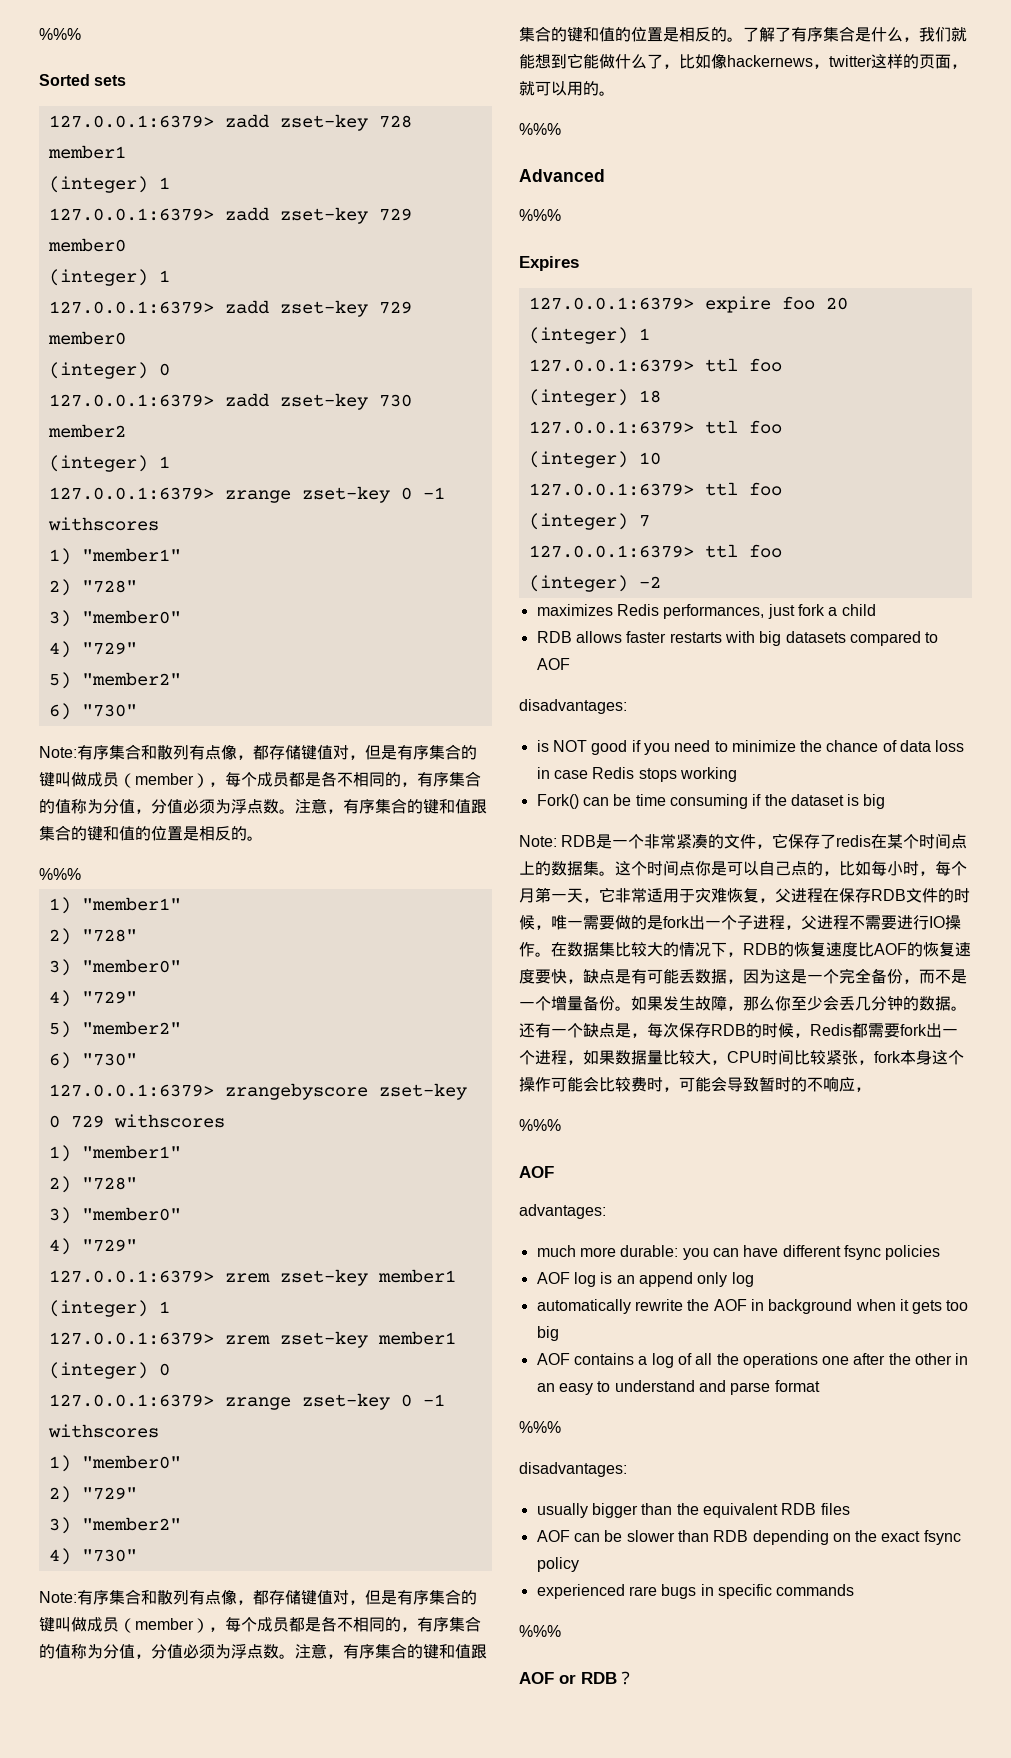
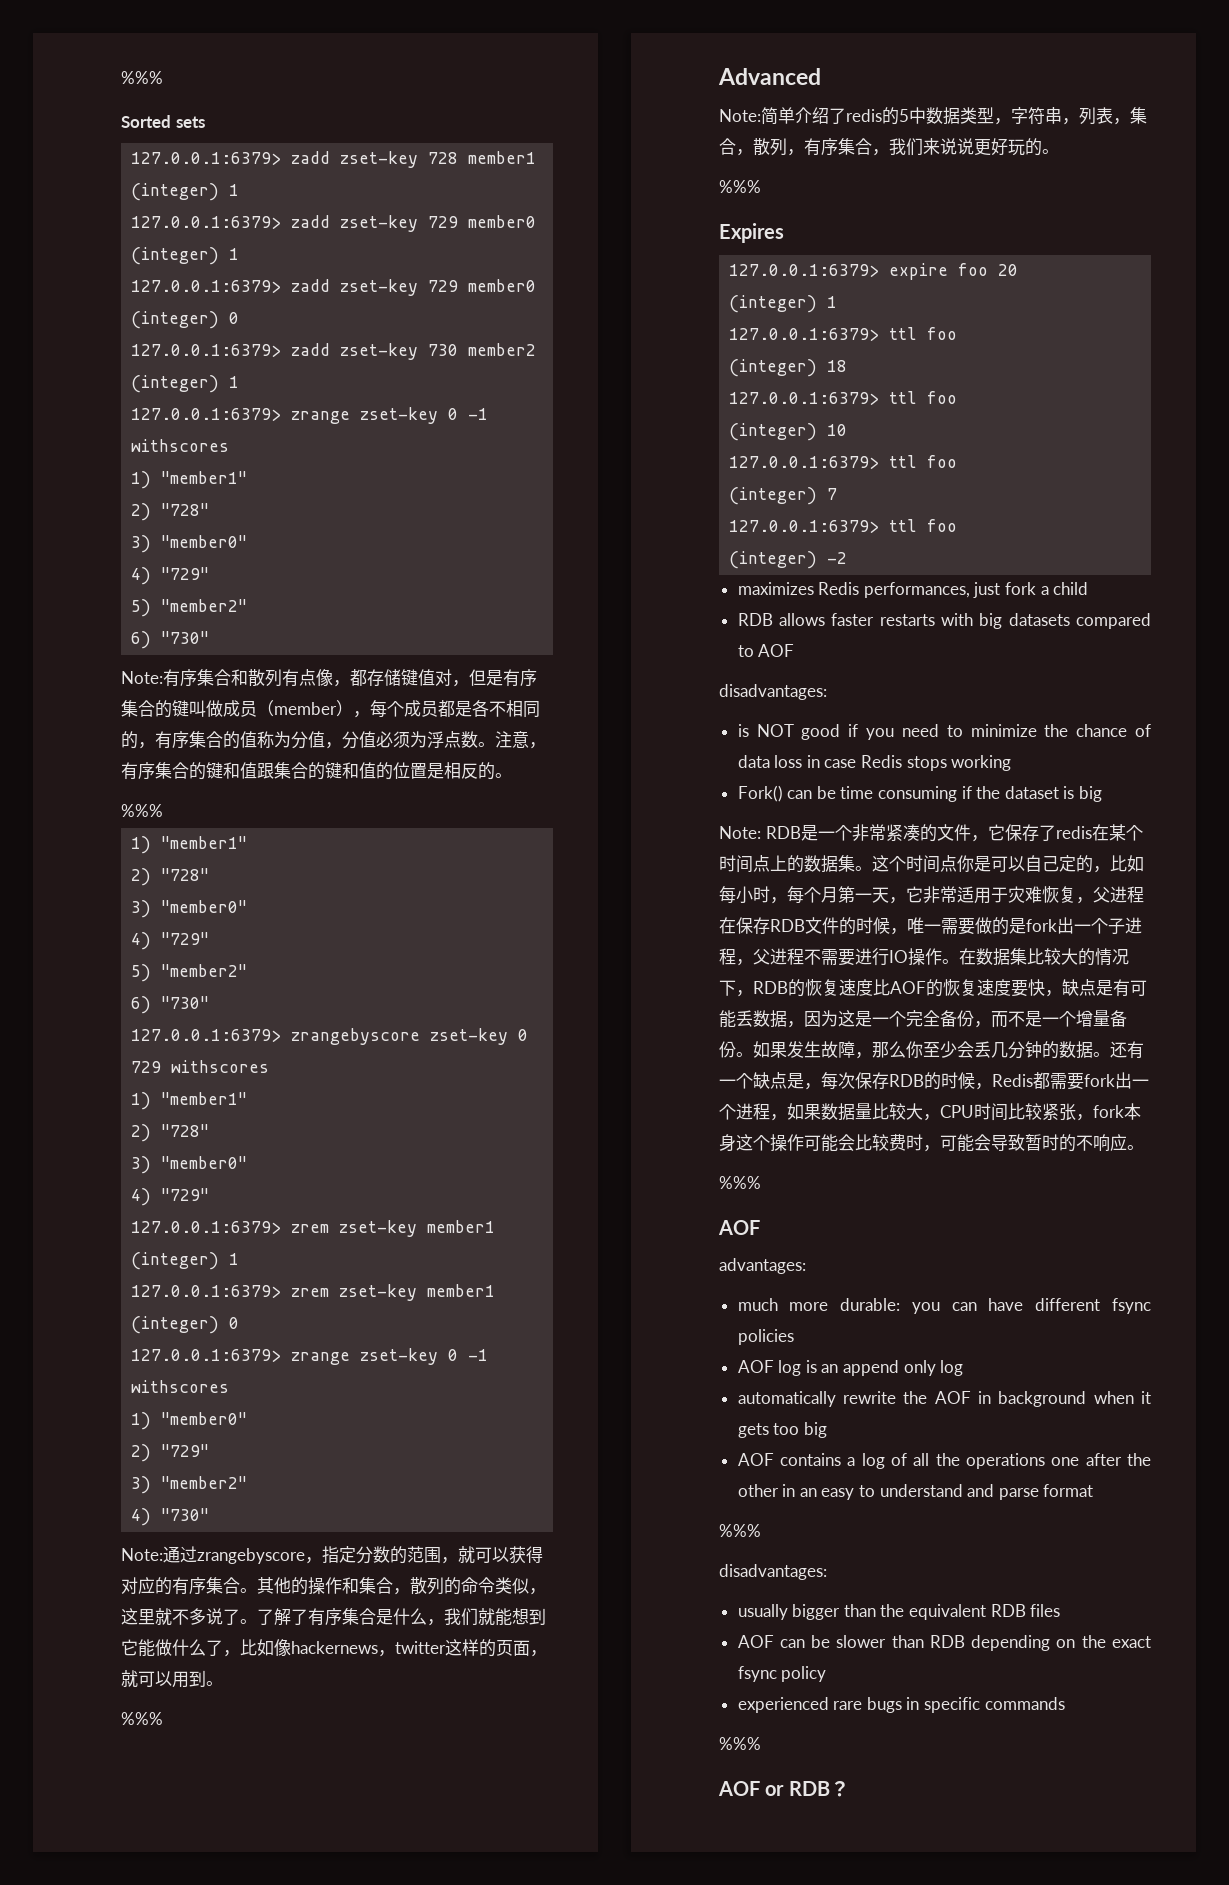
[77,1589,477,1605] [39,1616,481,1633] [39,1643,487,1659] [519,26,727,42] 有序集合和散列有点像，都存储键值对，但是有序集合的键叫做成员（member），每个成员都是各不相同的，有序集合的值称为分值，分值必须为浮点数。注意，有序集合的键和值跟集合的键和值的位置是相反的 -> [163,1546,543,1564] [121,1577,546,1595] [121,1608,240,1625] 通过zrangebyscore，指定分数的范围，就可以获得对应的有序集合。其他的操作和集合，散列的命令类似，这里就不多说了
[583,81,599,96] 的 -> [189,1670,206,1687] 到
(605, 175) none -> [719,107,1147,125] [719,138,1059,156] // Note:简单介绍了redis的5中数据类型，字符串，列表，集合，散列，有序集合，我们来说说更好玩的。
[791,861,807,876] 点 -> [1059,855,1076,872] 定
[855,1087,871,1092] ， -> [1127,1145,1144,1150] 。

